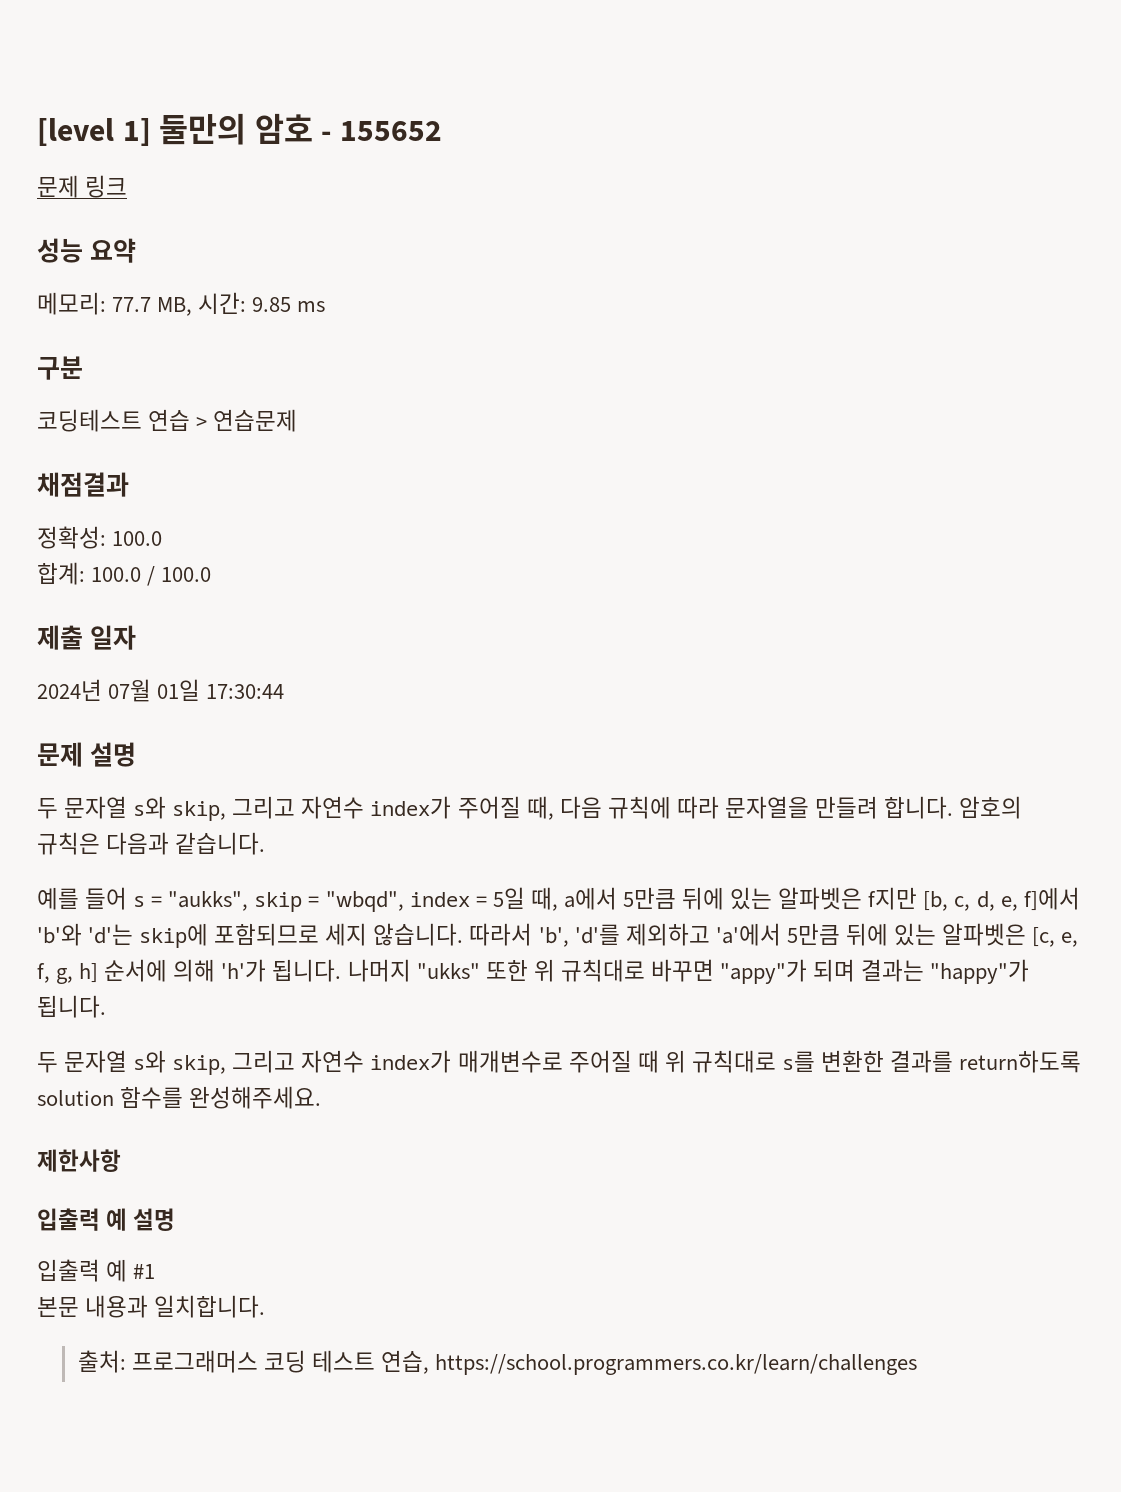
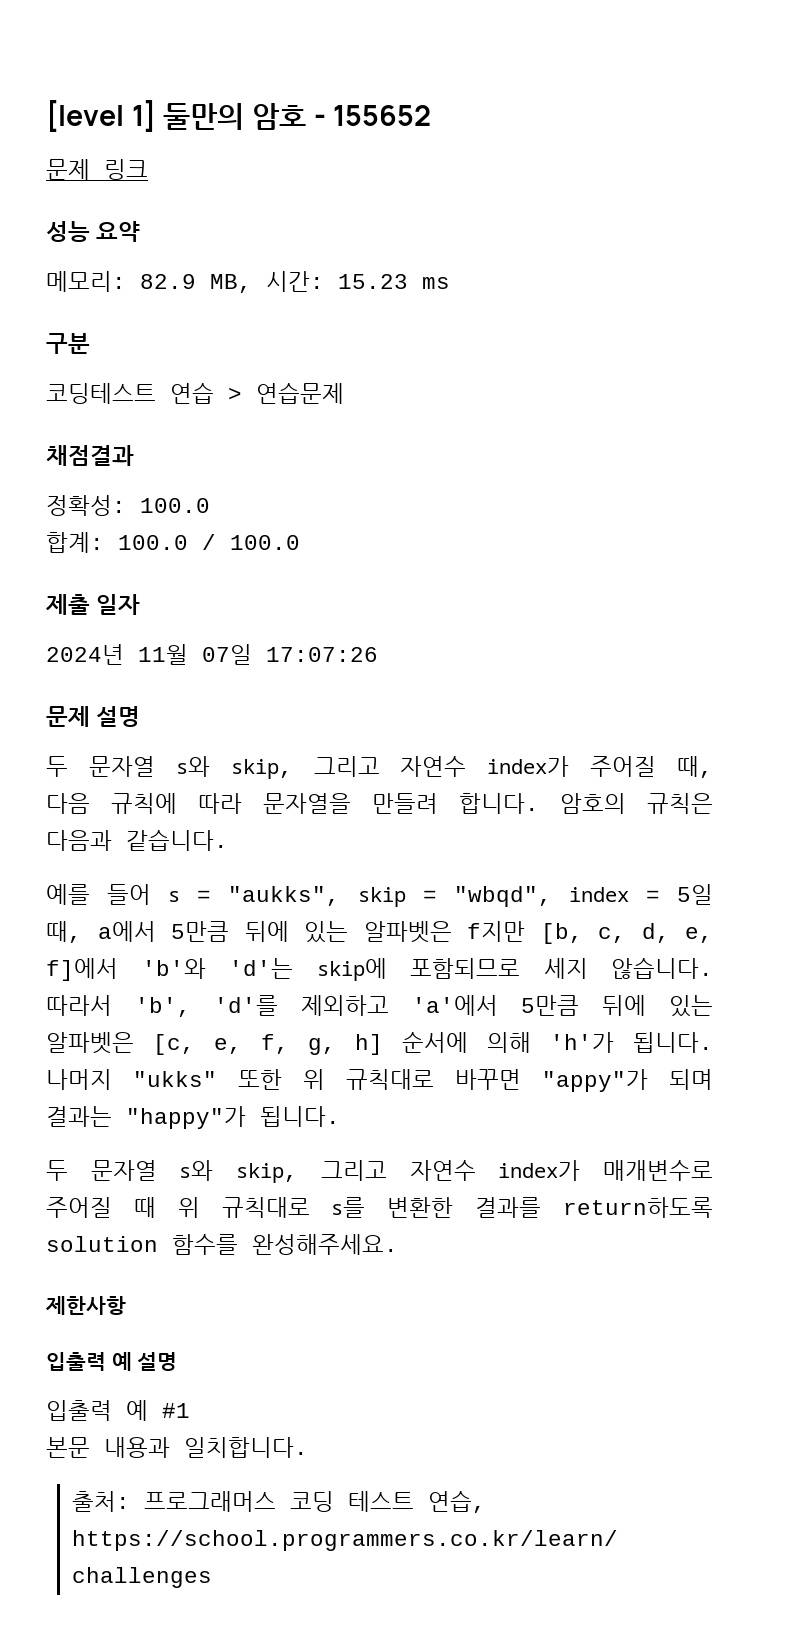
[112,297,152,312] 77.7 -> [140,274,196,289] 82.9
[252,297,292,312] 9.85 -> [338,274,408,289] 15.23
[108,679,285,702] 07월 01일 17:30:44 -> [138,644,378,665] 11월 07일 17:07:26

